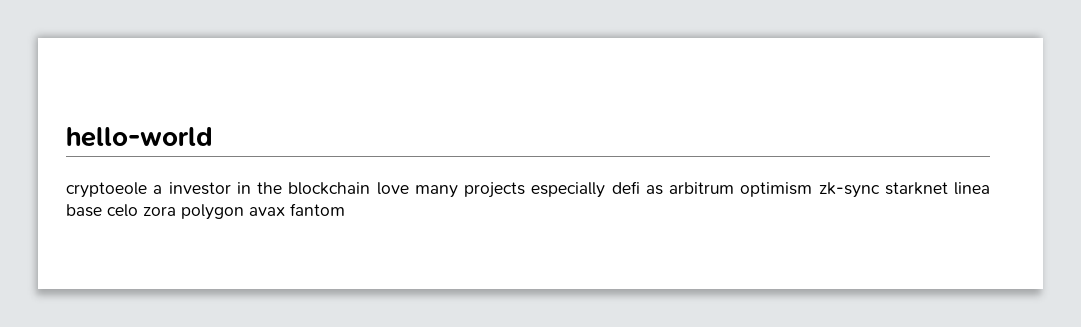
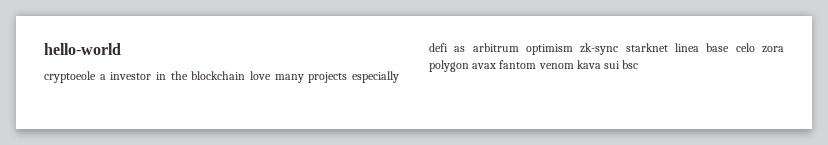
(345, 209) none -> [538,60,639,69] venom kava sui bsc

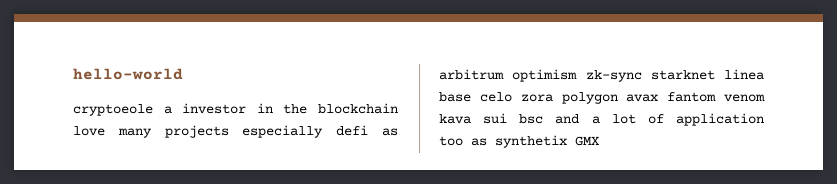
(639, 64) none -> [555,113,764,126] [439,135,600,148] and a lot of application too as synthetix GMX

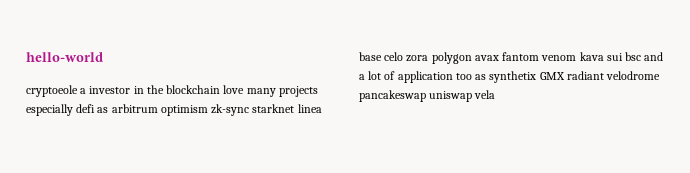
(600, 141) none -> [566,71,661,80] [359,90,496,102] radiant velodrome pancakeswap uniswap vela

